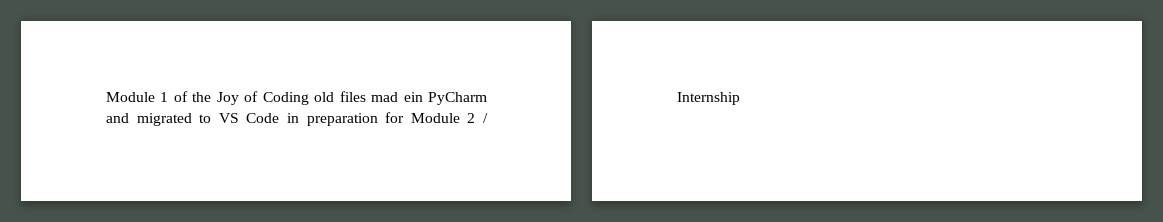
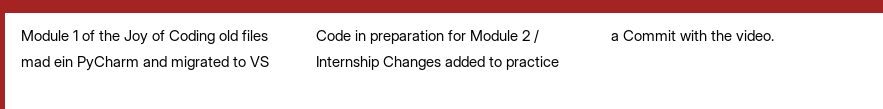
(740, 98) none -> [383,56,560,70] [611,30,775,41] Changes added to practice a Commit with the video.

